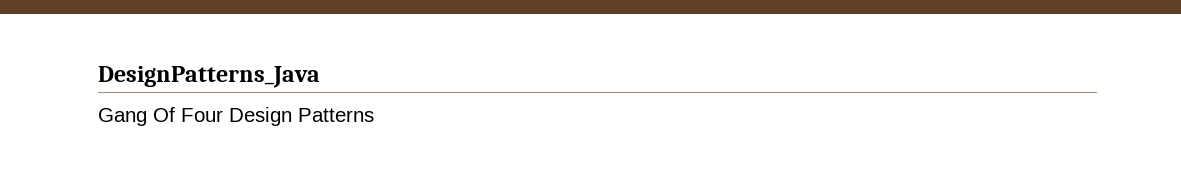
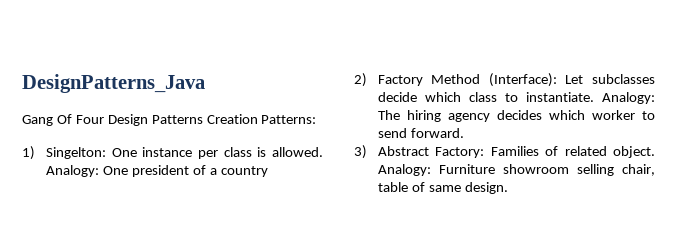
(374, 115) none -> [206,114,317,124] [22,146,323,160] [45,165,268,177] [354,73,655,87] [377,92,655,104] [377,110,655,122] [377,128,464,138] [354,145,655,159] [377,164,655,176] [377,182,508,194] Creation Patterns: // 1) Singelton: One instance per class is allowed. Analogy: One president of a country // 2) Factory Method (Interface): Let subclasses decide which class to instantiate. Analogy: The hiring agency decides which worker to send forward. // 3) Abstract Factory: Families of related object. Analogy: Furniture showroom selling chair, table of same design.

